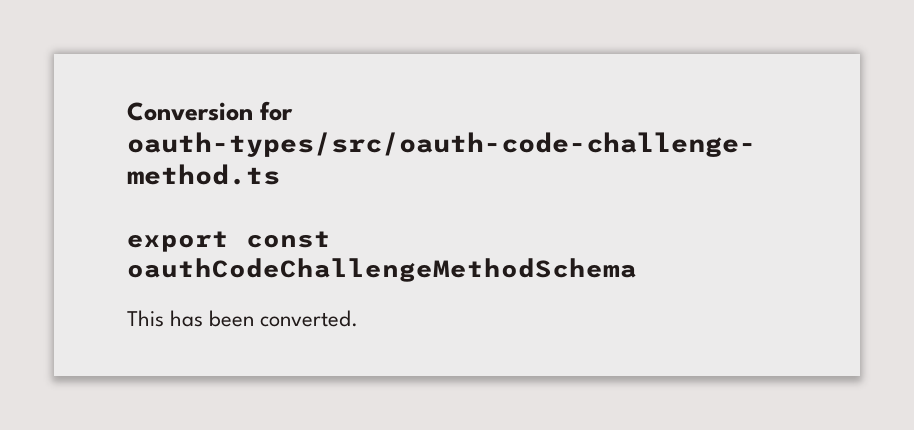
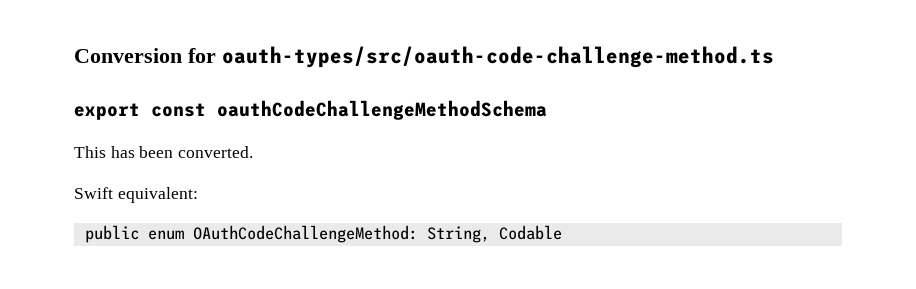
(359, 318) none -> [74,187,198,203] [84,225,562,243] // Swift equivalent: // public enum OAuthCodeChallengeMethod: String, Codable

